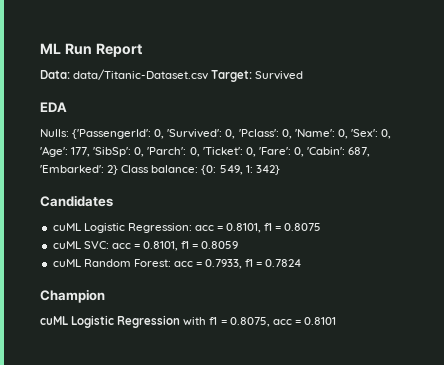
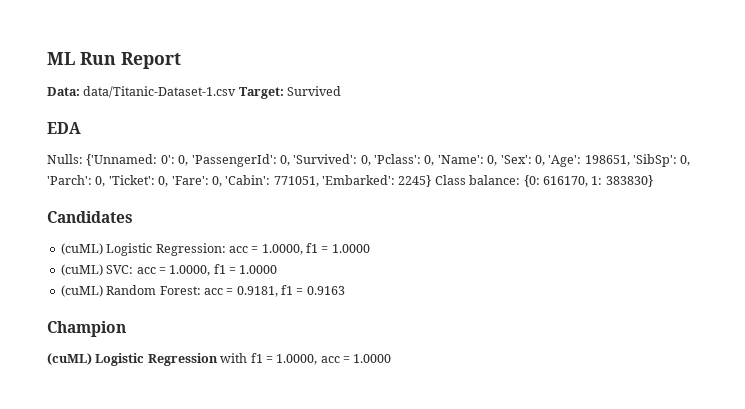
[73,69,209,80] data/Titanic-Dataset.csv -> [83,86,237,98] data/Titanic-Dataset-1.csv
[72,129,152,139] {'PassengerId': -> [86,154,277,167] {'Unnamed: 0': 0, 'PassengerId':
[71,147,91,157] 177, -> [584,155,630,166] 198651,
[348,147,371,157] [40,165,280,175] 687, 'Embarked': 2} Class balance: {0: 549, 1: 342} -> [273,175,653,187] 771051, 'Embarked': 2245} Class balance: {0: 616170, 1: 383830}
[52,223,81,231] cuML -> [60,243,103,255] (cuML)
[226,223,322,233] [52,241,81,249] 0.8101, f1 = 0.8075 // cuML -> [261,243,370,255] [60,264,103,276] 1.0000, f1 = 1.0000 // (cuML)
[143,241,239,251] [52,259,81,267] 0.8101, f1 = 0.8059 // cuML -> [169,264,278,276] [60,285,103,297] 1.0000, f1 = 1.0000 // (cuML)
[205,259,302,269] 0.7933, f1 = 0.7824 -> [236,285,345,297] 0.9181, f1 = 0.9163
[40,316,68,325] cuML -> [47,353,92,365] (cuML)
[229,317,336,327] 0.8075, acc = 0.8101 -> [276,354,392,365] 1.0000, acc = 1.0000

